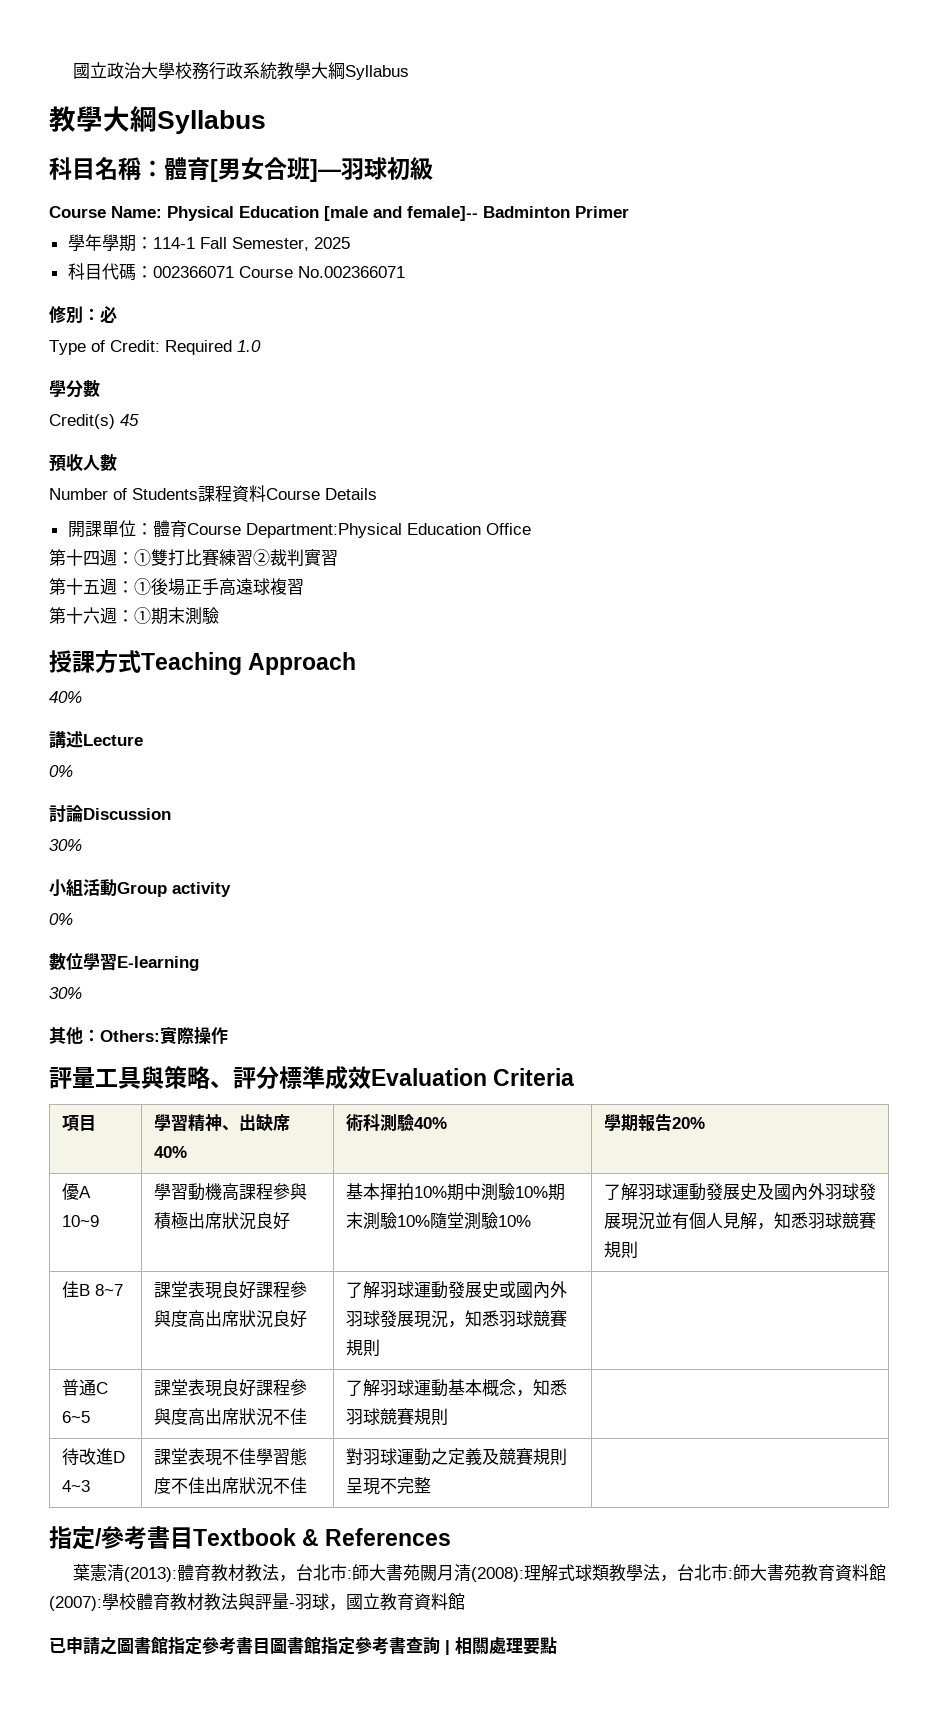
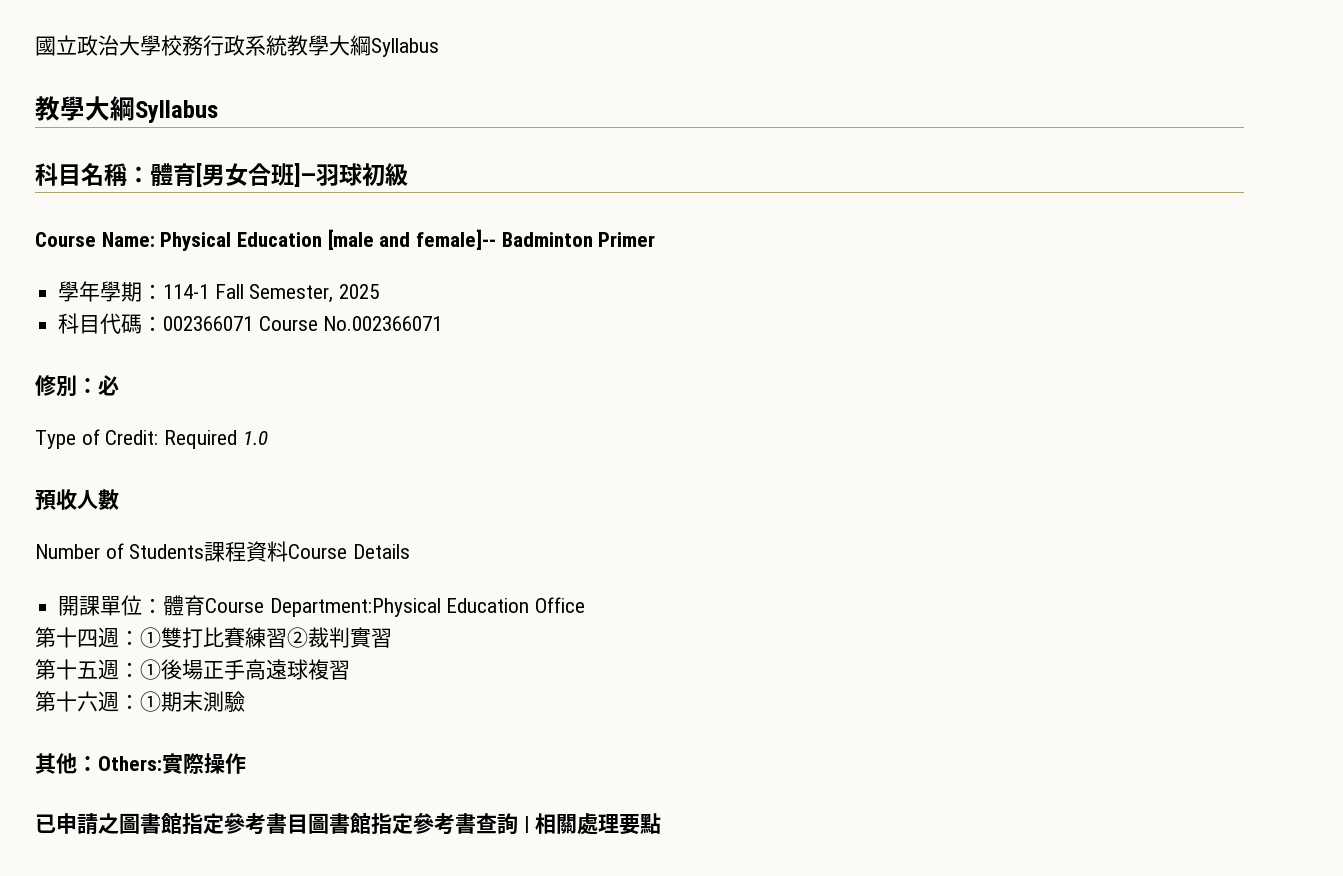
[49,380,100,398] [49,414,139,429] // 學分數 // Credit(s) 45 -> (268, 438) none
[49,650,357,675] [49,691,82,703] [49,731,143,748] [49,765,73,777] [49,805,171,822] [49,839,82,851] [49,879,231,897] [49,913,73,925] [49,953,199,971] [49,987,82,999] // 授課方式Teaching Approach // 40% // 講述Lecture // 0% // 討論Discussion // 30% // 小組活動Group activity // 0% // 數位學習E-learning // 30% -> (245, 702) none
[49,1066,575,1090] [61,1115,96,1131] [153,1114,290,1132] [153,1146,187,1158] [345,1114,447,1131] [603,1114,705,1132] [61,1183,91,1200] [61,1215,99,1227] [153,1183,307,1201] [153,1212,290,1230] [345,1183,565,1201] [345,1212,531,1230] [603,1183,876,1201] [603,1212,876,1230] [603,1241,638,1259] [61,1281,123,1298] [153,1281,307,1299] [153,1310,307,1328] [345,1281,567,1299] [345,1310,567,1328] [345,1339,380,1357] [61,1379,108,1396] [61,1411,90,1423] [153,1379,307,1397] [153,1408,307,1426] [345,1379,567,1397] [345,1408,448,1426] [61,1448,125,1466] [61,1480,90,1492] [153,1448,307,1466] [153,1477,307,1495] [345,1448,567,1466] [345,1477,431,1495] [49,1526,452,1550] [72,1564,886,1582] [49,1593,465,1611] // 評量工具與策略、評分標準成效Evaluation Criteria // 項目 | 學習精神、出缺席40% | 術科測驗40% | 學期報告20% // 優A 10~9 | 學習動機高課程參與積極出席狀況良好 | 基本揮拍10%期中測驗10%期末測驗10%隨堂測驗10% | 了解羽球運動發展史及國內外羽球發展現況並有個人見解，知悉羽球競賽規則 // 佳B 8~7 | 課堂表現良好課程參與度高出席狀況良好 | 了解羽球運動發展史或國內外羽球發展現況，知悉羽球競賽規則 | // 普通C 6~5 | 課堂表現良好課程參與度高出席狀況不佳 | 了解羽球運動基本概念，知悉羽球競賽規則 | // 待改進D 4~3 | 課堂表現不佳學習態度不佳出席狀況不佳 | 對羽球運動之定義及競賽規則呈現不完整 | // 指定/參考書目Textbook & References // 葉憲清(2013):體育教材教法，台北市:師大書苑闕月清(2008):理解式球類教學法，台北市:師大書苑教育資料館(2007):學校體育教材教法與評量-羽球，國立教育資料館 -> (246, 763) none

